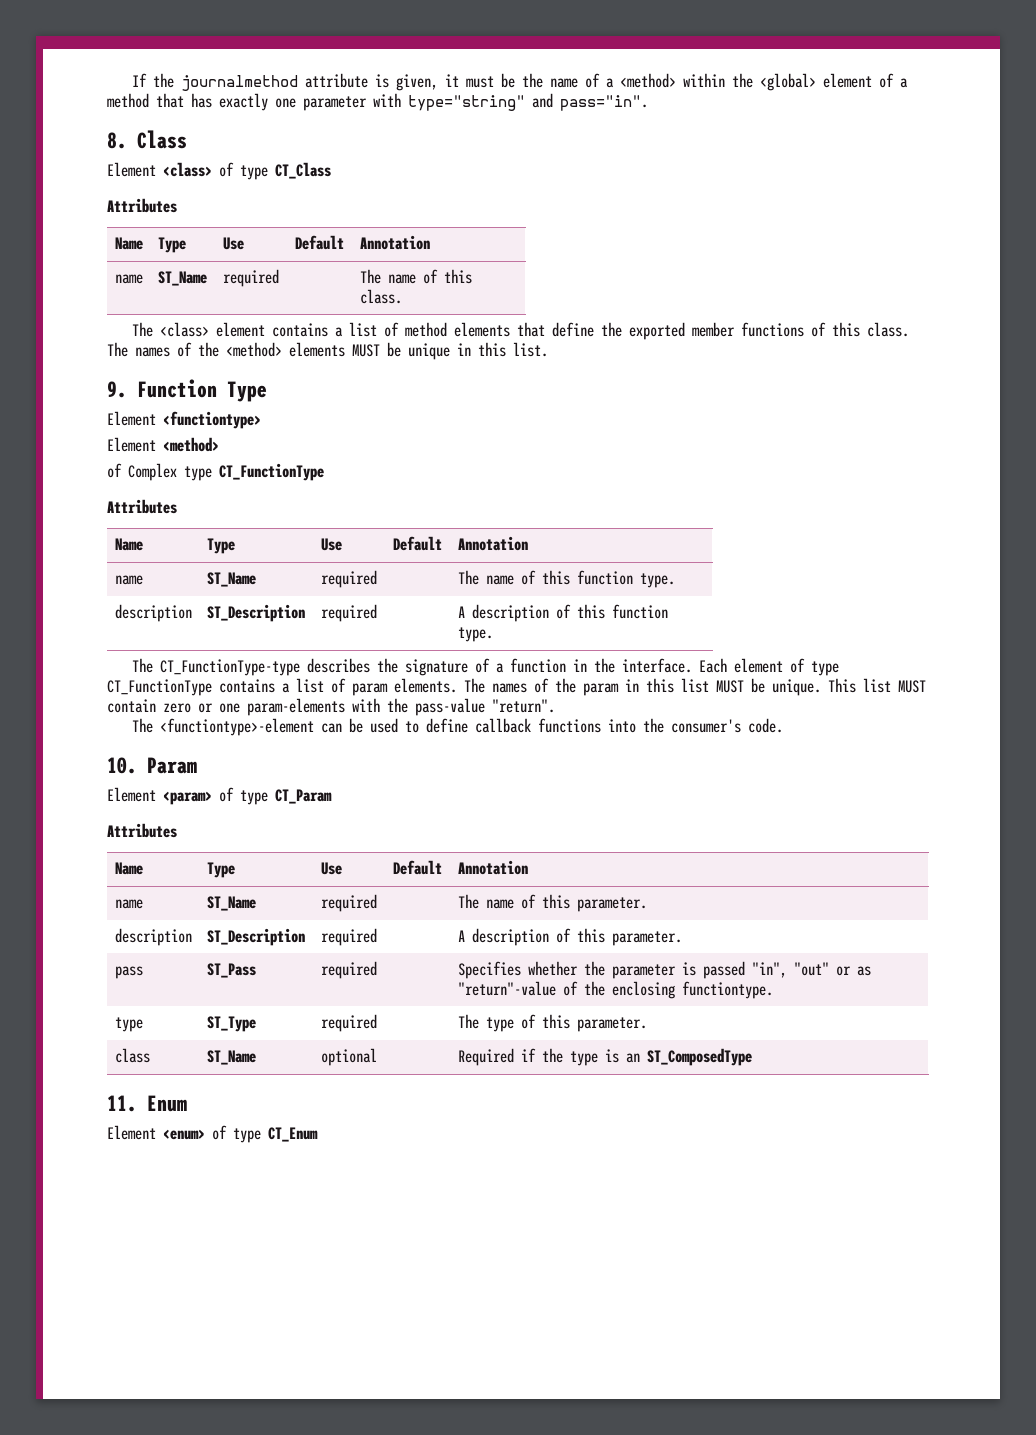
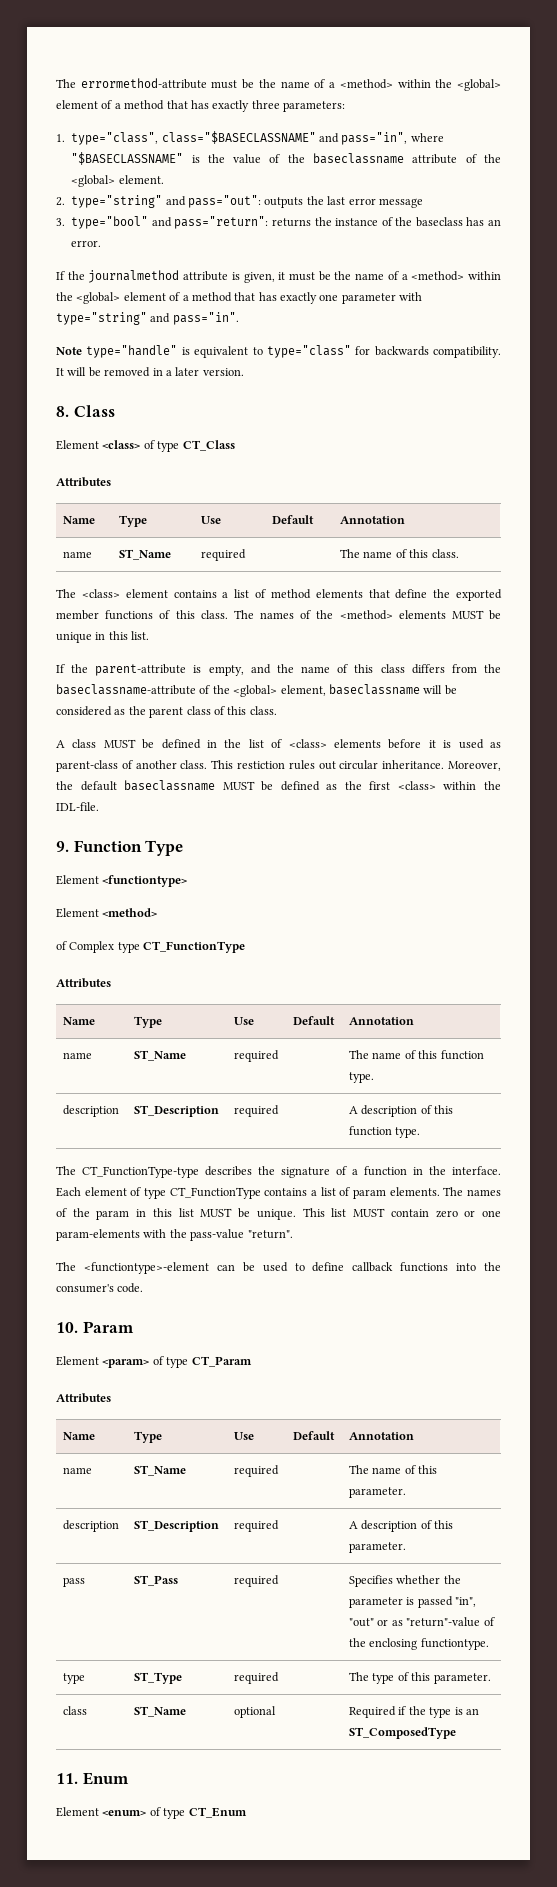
(131, 80) none -> [56,78,502,91] [56,100,345,112] [56,131,444,145] [71,152,501,165] [71,175,164,187] [56,195,423,208] [56,216,501,229] [71,240,102,247] The errormethod-attribute must be the name of a <method> within the <global> element of a method that has exactly three parameters: // 1. type="class", class="$BASECLASSNAME" and pass="in", where "$BASECLASSNAME" is the value of the baseclassname attribute of the <global> element. // 2. type="string" and pass="out": outputs the last error message // 3. type="bool" and pass="return": returns the instance of the baseclass has an error. //
(648, 103) none -> [56,345,501,358] [56,367,244,377] // Note type="handle" is equivalent to type="class" for backwards compatibility. It will be removed in a later version.
(548, 349) none -> [56,664,501,676] [56,684,457,697] [56,706,277,718] [56,739,501,749] [56,760,502,772] [56,780,502,791] [56,802,99,811] // If the parent-attribute is empty, and the name of this class differs from the baseclassname-attribute of the <global> element, baseclassname will be considered as the parent class of this class. // A class MUST be defined in the list of <class> elements before it is used as parent-class of another class. This restiction rules out circular inheritance. Moreover, the default baseclassname MUST be defined as the first <class> within the IDL-file.

